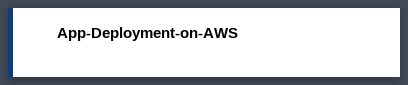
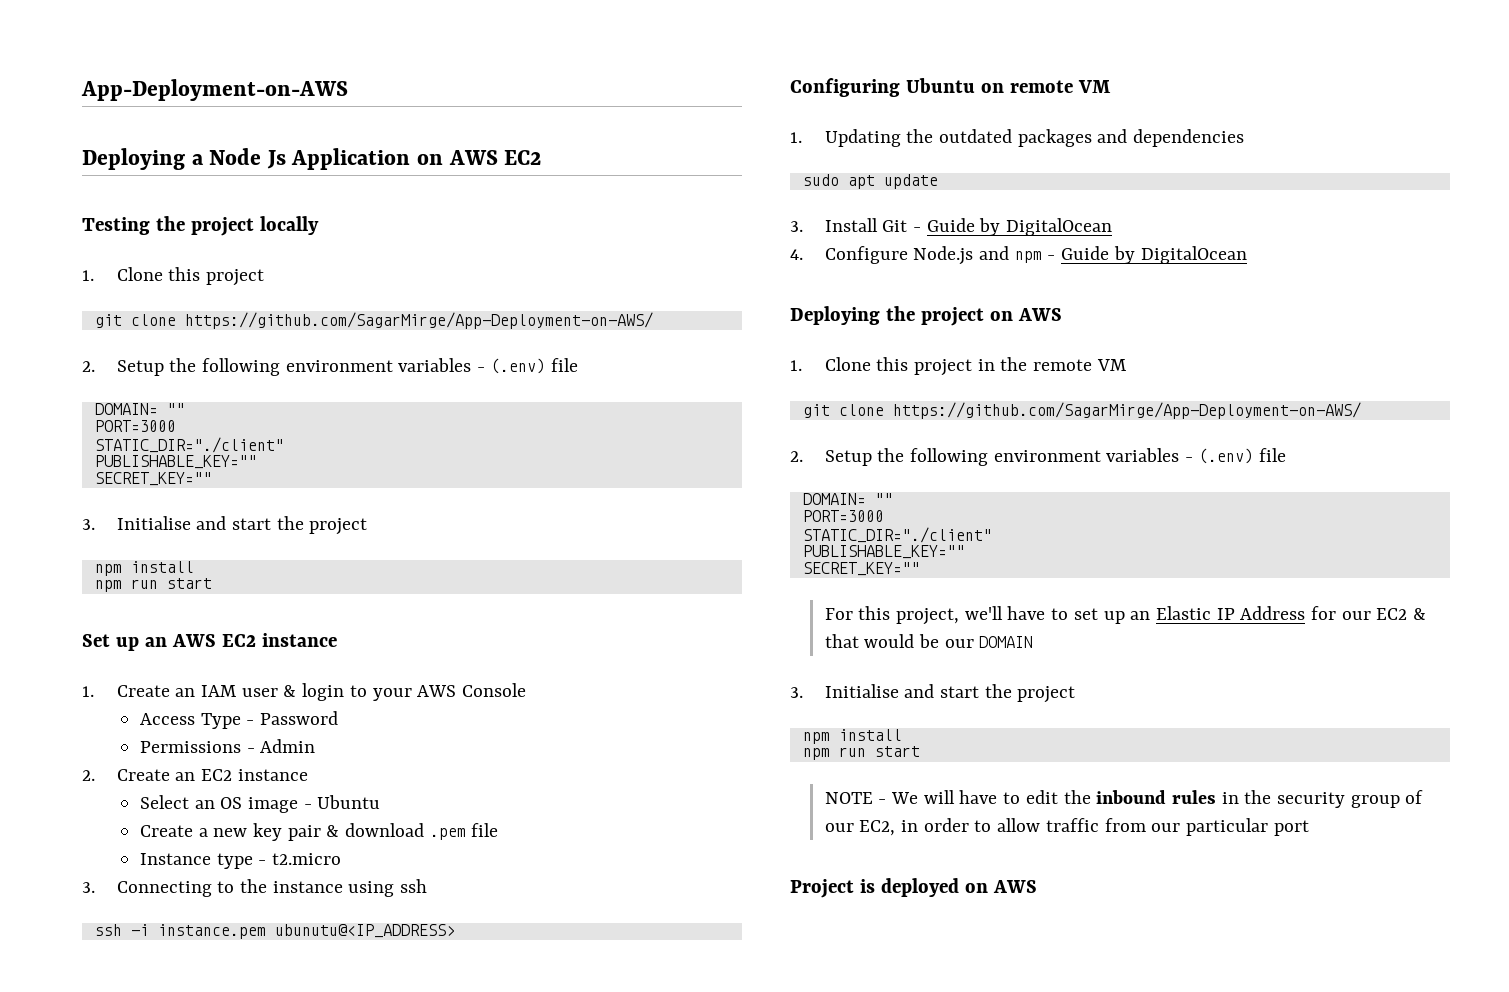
(238, 34) none -> [82,148,542,170] [82,216,319,236] [82,267,265,286] [94,312,653,329] [82,358,578,376] [94,403,185,415] [94,420,176,432] [94,437,284,453] [94,455,257,469] [94,472,212,486] [82,516,368,535] [94,561,194,576] [94,578,212,592] [82,633,337,651] [82,683,526,701] [139,711,338,729] [139,739,316,753] [82,769,308,781] [139,795,381,813] [139,823,499,841] [139,853,341,869] [82,879,428,897] [94,924,455,939] [790,78,1111,97] [790,129,1245,147] [802,174,938,189] [790,218,1113,236] [790,246,1247,265] [790,306,1062,326] [790,357,1126,376] [802,402,1361,419] [790,448,1286,466] [802,493,893,505] [802,510,884,522] [802,527,992,543] [802,545,965,559] [802,562,920,576] [824,606,1426,625] [824,634,1034,648] [790,684,1076,703] [802,729,902,744] [802,746,920,760] [824,790,1424,808] [824,818,1309,836] [790,878,1037,898] // Deploying a Node Js Application on AWS EC2 // Testing the project locally // 1. Clone this project // git clone https://github.com/SagarMirge/App-Deployment-on-AWS/ // 2. Setup the following environment variables - (.env) file // DOMAIN= "" // PORT=3000 // STATIC_DIR="./client" // PUBLISHABLE_KEY="" // SECRET_KEY="" // 3. Initialise and start the project // npm install // npm run start // Set up an AWS EC2 instance // 1. Create an IAM user & login to your AWS Console // Access Type - Password // Permissions - Admin // 2. Create an EC2 instance // Select an OS image - Ubuntu // Create a new key pair & download .pem file // Instance type - t2.micro // 3. Connecting to the instance using ssh // ssh -i instance.pem ubunutu@<IP_ADDRESS> // Configuring Ubuntu on remote VM // 1. Updating the outdated packages and dependencies // sudo apt update // 3. Install Git - Guide by DigitalOcean // 4. Configure Node.js and npm - Guide by DigitalOcean // Deploying the project on AWS // 1. Clone this project in the remote VM // git clone https://github.com/SagarMirge/App-Deployment-on-AWS/ // 2. Setup the following environment variables - (.env) file // DOMAIN= "" // PORT=3000 // STATIC_DIR="./client" // PUBLISHABLE_KEY="" // SECRET_KEY="" // For this project, we'll have to set up an Elastic IP Address for our EC2 & that would be our DOMAIN // 3. Initialise and start the project // npm install // npm run start // NOTE - We will have to edit the inbound rules in the security group of our EC2, in order to allow traffic from our particular port // Project is deployed on AWS

